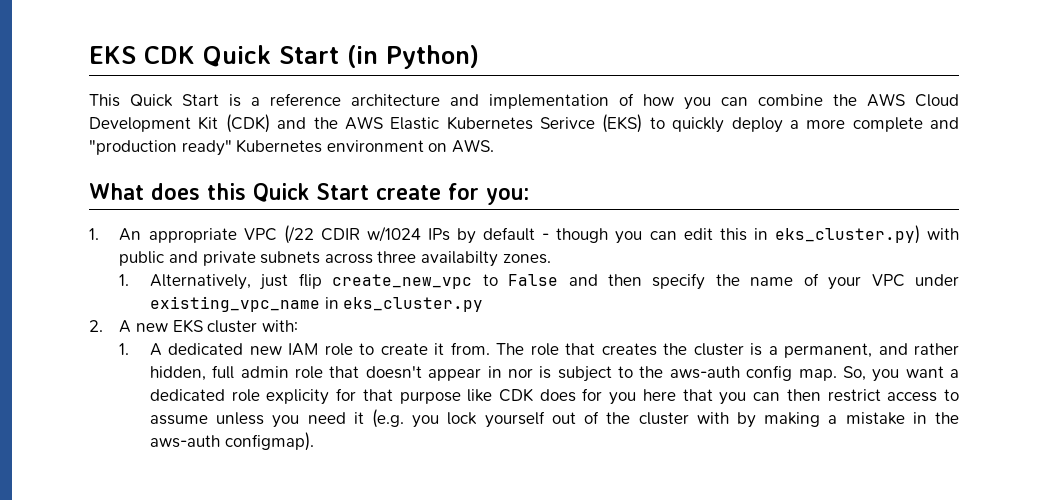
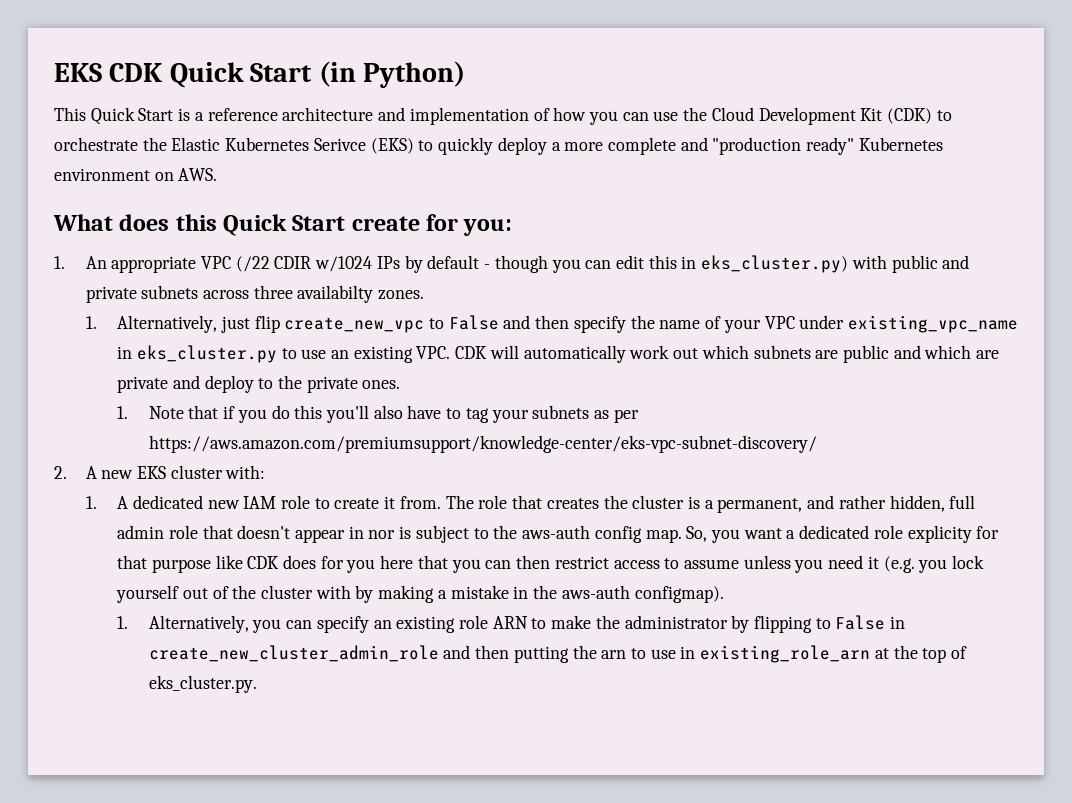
[758,93,905,107] combine the AWS -> [653,107,708,121] use the
[277,116,383,130] and the AWS -> [936,110,952,121] [54,137,167,151] to orchestrate the
(484, 304) none -> [281,345,1000,363] [117,375,401,393] [117,405,639,423] [148,435,817,453] to use an existing VPC. CDK will automatically work out which subnets are public and which are private and deploy to the private ones. // 1. Note that if you do this you'll also have to tag your subnets as per https://aws.amazon.com/premiumsupport/knowledge-center/eks-vpc-subnet-discovery/
(314, 441) none -> [117,615,906,633] [148,645,968,663] [148,675,257,693] // 1. Alternatively, you can specify an existing role ARN to make the administrator by flipping to False in create_new_cluster_admin_role and then putting the arn to use in existing_role_arn at the top of eks_cluster.py.

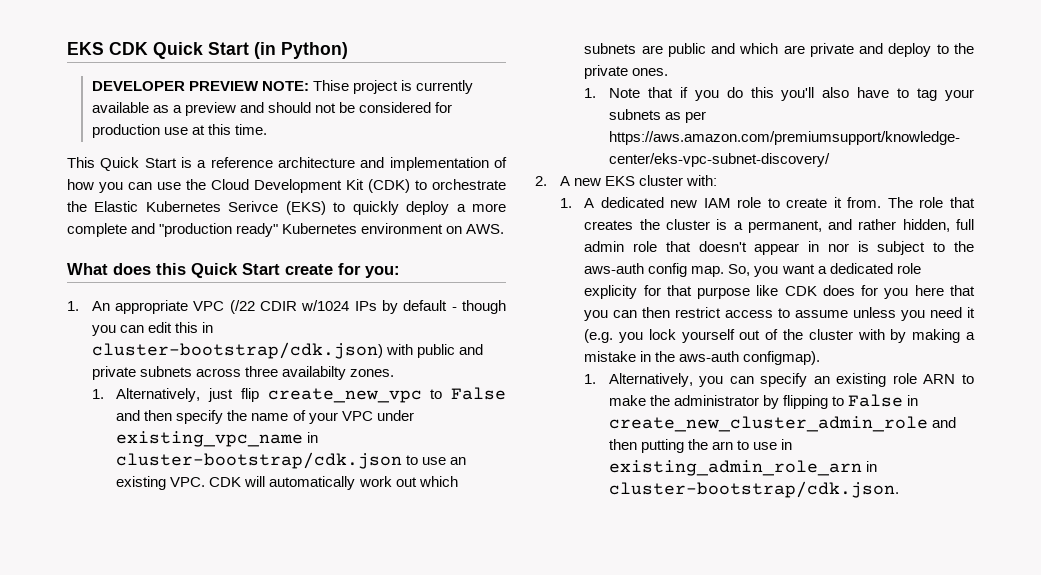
(466, 74) none -> [91,80,473,94] [91,102,453,116] [91,124,267,138] // DEVELOPER PREVIEW NOTE: Thise project is currently available as a preview and should not be considered for production use at this time.
[701,255,849,273] eks_cluster.py) -> [91,342,383,359] cluster-bootstrap/cdk.json)
[136,345,277,363] eks_cluster.py -> [116,452,403,469] cluster-bootstrap/cdk.json
[700,645,968,663] [148,675,257,693] existing_role_arn at the top of eks_cluster.py. -> [608,460,877,476] [608,481,899,498] existing_admin_role_arn in cluster-bootstrap/cdk.json.

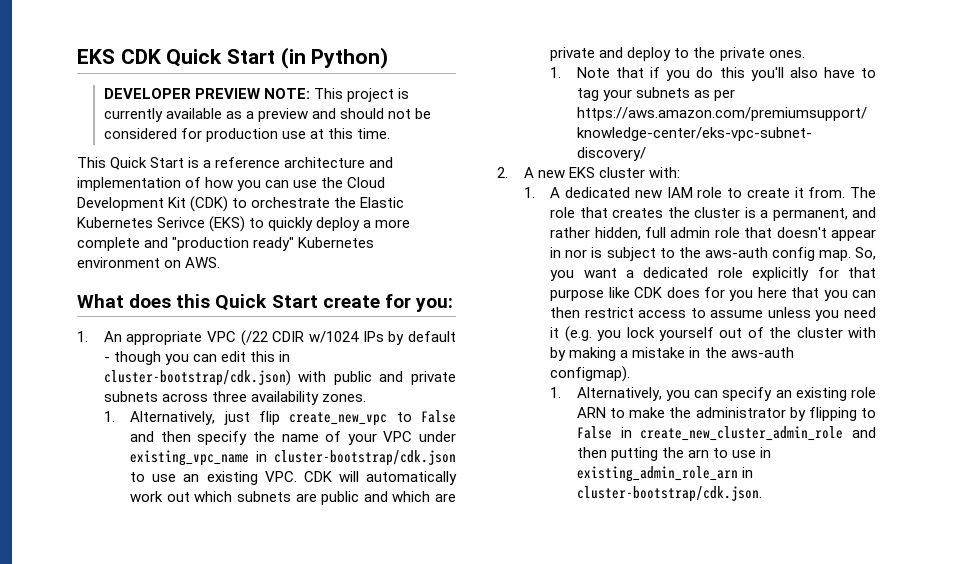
[312,80,349,91] Thise -> [313,88,343,99] This
[281,366,346,380] availabilty -> [250,391,319,405] availability
[584,285,638,299] explicity -> [752,267,810,281] explicitly

